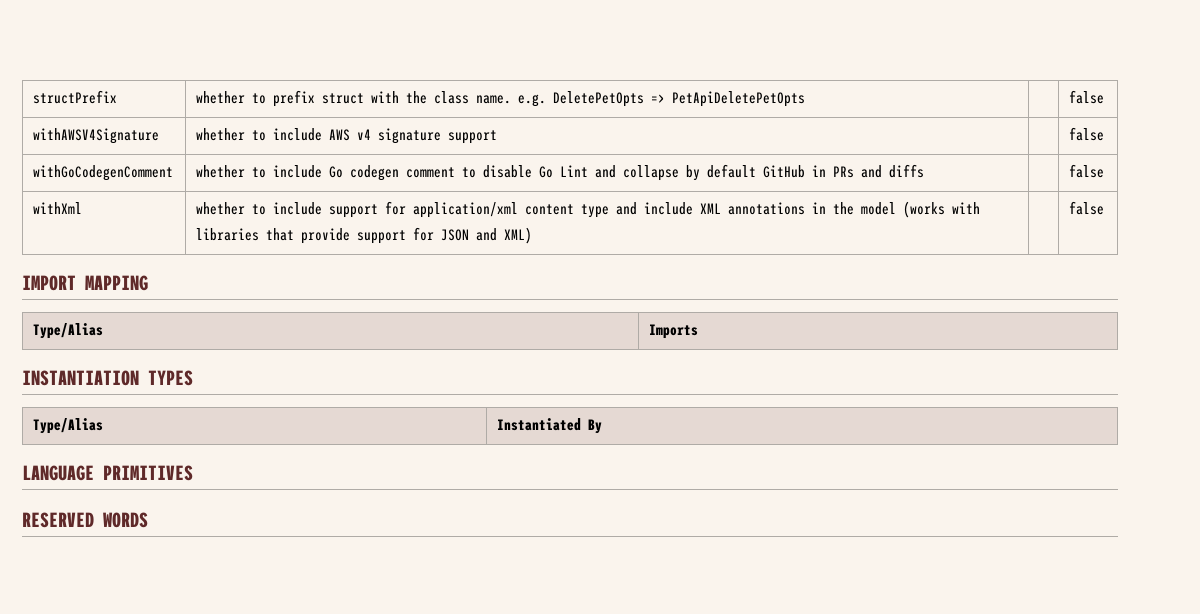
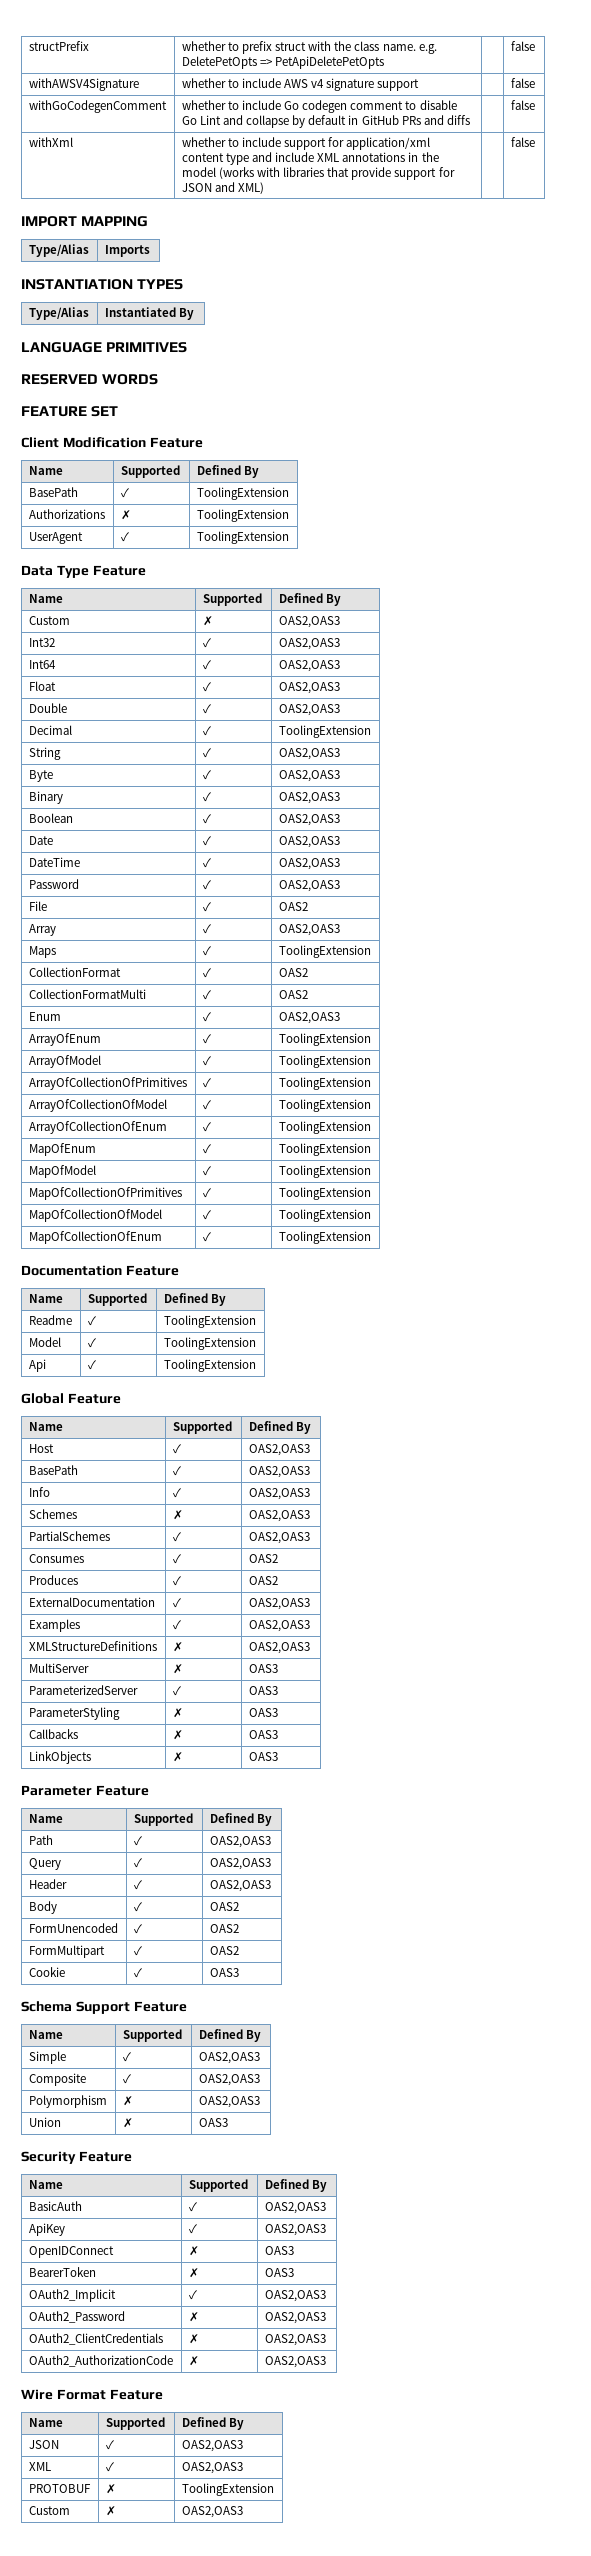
[763,165,827,178] GitHub in -> [348,115,399,125] in GitHub
(148, 520) none -> [21,406,119,417] [21,437,203,448] [28,466,63,475] [120,465,180,478] [196,465,259,478] [28,487,78,497] [120,488,129,498] [196,487,289,500] [28,509,105,519] [120,510,131,520] [196,509,289,522] [28,532,83,544] [120,532,129,542] [196,531,289,544] [21,565,146,578] [28,594,63,603] [202,593,262,606] [278,593,341,606] [28,616,70,625] [202,616,213,626] [278,616,340,628] [28,638,55,647] [202,638,211,648] [278,638,340,650] [28,660,56,669] [202,660,211,670] [278,660,340,672] [28,681,56,691] [202,682,211,692] [278,682,340,694] [28,703,67,713] [202,704,211,714] [278,704,340,716] [28,725,72,735] [202,726,211,736] [278,725,371,738] [28,747,61,760] [202,748,211,758] [278,748,340,760] [28,770,53,782] [202,770,211,780] [278,770,340,782] [28,791,63,804] [202,792,211,802] [278,792,340,804] [28,813,73,823] [202,814,211,824] [278,814,340,826] [28,836,53,845] [202,836,211,846] [278,836,340,848] [28,857,80,867] [202,858,211,868] [278,858,340,870] [28,879,79,889] [202,880,211,890] [278,880,340,892] [28,901,47,911] [202,902,211,912] [278,902,308,911] [28,924,56,936] [202,924,211,934] [278,924,340,936] [28,946,56,958] [202,946,211,956] [278,945,371,958] [28,967,121,977] [202,968,211,978] [278,968,308,977] [28,989,146,999] [202,990,211,1000] [278,990,308,999] [28,1012,61,1021] [202,1012,211,1022] [278,1012,340,1024] [28,1033,101,1046] [202,1034,211,1044] [278,1033,371,1046] [28,1055,101,1068] [202,1056,211,1066] [278,1055,371,1068] [28,1077,187,1090] [202,1078,211,1088] [278,1077,371,1090] [28,1099,167,1112] [202,1100,211,1110] [278,1099,371,1112] [28,1121,167,1134] [202,1122,211,1132] [278,1121,371,1134] [28,1143,96,1156] [202,1144,211,1154] [278,1143,371,1156] [28,1165,96,1178] [202,1166,211,1176] [278,1165,371,1178] [28,1187,182,1200] [202,1188,211,1198] [278,1187,371,1200] [28,1209,162,1222] [202,1210,211,1220] [278,1209,371,1222] [28,1231,162,1244] [202,1232,211,1242] [278,1231,371,1244] [21,1265,179,1276] [28,1294,63,1303] [87,1293,147,1306] [163,1293,226,1306] [28,1315,72,1325] [87,1316,96,1326] [163,1315,256,1328] [28,1337,61,1347] [87,1338,96,1348] [163,1337,256,1350] [28,1359,46,1372] [87,1360,96,1370] [163,1359,256,1372] [21,1393,121,1404] [28,1422,63,1431] [172,1421,232,1434] [248,1421,311,1434] [28,1444,54,1453] [172,1444,181,1454] [248,1444,310,1456] [28,1465,78,1475] [172,1466,181,1476] [248,1466,310,1478] [28,1487,50,1497] [172,1488,181,1498] [248,1488,310,1500] [28,1509,77,1519] [172,1510,183,1520] [248,1510,310,1522] [28,1531,110,1541] [172,1532,181,1542] [248,1532,310,1544] [28,1554,84,1563] [172,1554,181,1564] [248,1554,278,1563] [28,1575,78,1585] [172,1576,181,1586] [248,1576,278,1585] [28,1597,155,1607] [172,1598,181,1608] [248,1598,310,1610] [28,1619,80,1632] [172,1620,181,1630] [248,1620,310,1632] [28,1641,157,1651] [172,1642,183,1652] [248,1642,310,1654] [28,1663,89,1673] [172,1664,183,1674] [248,1664,278,1673] [28,1685,138,1695] [172,1686,181,1696] [248,1686,278,1695] [28,1707,120,1720] [172,1708,183,1718] [248,1708,278,1717] [28,1729,78,1739] [172,1730,183,1740] [248,1730,278,1739] [28,1751,91,1764] [172,1752,183,1762] [248,1752,278,1761] [21,1785,149,1796] [28,1814,63,1823] [133,1813,193,1826] [209,1813,272,1826] [28,1835,53,1845] [133,1836,142,1846] [209,1836,271,1848] [28,1858,61,1870] [133,1858,142,1868] [209,1858,271,1870] [28,1879,67,1889] [133,1880,142,1890] [209,1880,271,1892] [28,1901,57,1914] [133,1902,142,1912] [209,1902,239,1911] [28,1923,118,1933] [133,1924,142,1934] [209,1924,239,1933] [28,1945,105,1958] [133,1946,142,1956] [209,1946,239,1955] [28,1967,65,1977] [133,1968,142,1978] [209,1968,239,1977] [21,2001,187,2014] [28,2030,63,2039] [122,2029,182,2042] [198,2029,261,2042] [28,2051,66,2064] [122,2052,131,2062] [198,2052,260,2064] [28,2073,86,2086] [122,2074,131,2084] [198,2074,260,2086] [28,2095,107,2108] [122,2096,133,2106] [198,2096,260,2108] [28,2117,61,2127] [122,2118,133,2128] [198,2118,228,2127] [21,2151,132,2164] [28,2180,63,2189] [188,2179,248,2192] [264,2179,327,2192] [28,2201,82,2211] [188,2202,197,2212] [264,2202,326,2214] [28,2223,65,2236] [188,2224,197,2234] [264,2224,326,2236] [28,2246,114,2258] [188,2246,199,2256] [264,2246,294,2255] [28,2267,96,2277] [188,2268,199,2278] [264,2268,294,2277] [28,2289,116,2302] [188,2290,197,2300] [264,2290,326,2302] [28,2311,125,2323] [188,2312,199,2322] [264,2312,326,2324] [28,2333,163,2345] [188,2334,199,2344] [264,2334,326,2346] [28,2355,173,2367] [188,2356,199,2366] [264,2356,326,2368] [21,2389,163,2400] [28,2418,63,2427] [105,2417,165,2430] [181,2417,244,2430] [28,2440,59,2449] [105,2440,114,2450] [181,2440,243,2452] [28,2462,51,2471] [105,2462,114,2472] [181,2462,243,2474] [28,2484,91,2493] [105,2484,116,2494] [181,2483,274,2496] [28,2506,70,2515] [105,2506,116,2516] [181,2506,243,2518] // FEATURE SET // Client Modification Feature // Name | Supported | Defined By // BasePath | ✓ | ToolingExtension // Authorizations | ✗ | ToolingExtension // UserAgent | ✓ | ToolingExtension // Data Type Feature // Name | Supported | Defined By // Custom | ✗ | OAS2,OAS3 // Int32 | ✓ | OAS2,OAS3 // Int64 | ✓ | OAS2,OAS3 // Float | ✓ | OAS2,OAS3 // Double | ✓ | OAS2,OAS3 // Decimal | ✓ | ToolingExtension // String | ✓ | OAS2,OAS3 // Byte | ✓ | OAS2,OAS3 // Binary | ✓ | OAS2,OAS3 // Boolean | ✓ | OAS2,OAS3 // Date | ✓ | OAS2,OAS3 // DateTime | ✓ | OAS2,OAS3 // Password | ✓ | OAS2,OAS3 // File | ✓ | OAS2 // Array | ✓ | OAS2,OAS3 // Maps | ✓ | ToolingExtension // CollectionFormat | ✓ | OAS2 // CollectionFormatMulti | ✓ | OAS2 // Enum | ✓ | OAS2,OAS3 // ArrayOfEnum | ✓ | ToolingExtension // ArrayOfModel | ✓ | ToolingExtension // ArrayOfCollectionOfPrimitives | ✓ | ToolingExtension // ArrayOfCollectionOfModel | ✓ | ToolingExtension // ArrayOfCollectionOfEnum | ✓ | ToolingExtension // MapOfEnum | ✓ | ToolingExtension // MapOfModel | ✓ | ToolingExtension // MapOfCollectionOfPrimitives | ✓ | ToolingExtension // MapOfCollectionOfModel | ✓ | ToolingExtension // MapOfCollectionOfEnum | ✓ | ToolingExtension // Documentation Feature // Name | Supported | Defined By // Readme | ✓ | ToolingExtension // Model | ✓ | ToolingExtension // Api | ✓ | ToolingExtension // Global Feature // Name | Supported | Defined By // Host | ✓ | OAS2,OAS3 // BasePath | ✓ | OAS2,OAS3 // Info | ✓ | OAS2,OAS3 // Schemes | ✗ | OAS2,OAS3 // PartialSchemes | ✓ | OAS2,OAS3 // Consumes | ✓ | OAS2 // Produces | ✓ | OAS2 // ExternalDocumentation | ✓ | OAS2,OAS3 // Examples | ✓ | OAS2,OAS3 // XMLStructureDefinitions | ✗ | OAS2,OAS3 // MultiServer | ✗ | OAS3 // ParameterizedServer | ✓ | OAS3 // ParameterStyling | ✗ | OAS3 // Callbacks | ✗ | OAS3 // LinkObjects | ✗ | OAS3 // Parameter Feature // Name | Supported | Defined By // Path | ✓ | OAS2,OAS3 // Query | ✓ | OAS2,OAS3 // Header | ✓ | OAS2,OAS3 // Body | ✓ | OAS2 // FormUnencoded | ✓ | OAS2 // FormMultipart | ✓ | OAS2 // Cookie | ✓ | OAS3 // Schema Support Feature // Name | Supported | Defined By // Simple | ✓ | OAS2,OAS3 // Composite | ✓ | OAS2,OAS3 // Polymorphism | ✗ | OAS2,OAS3 // Union | ✗ | OAS3 // Security Feature // Name | Supported | Defined By // BasicAuth | ✓ | OAS2,OAS3 // ApiKey | ✓ | OAS2,OAS3 // OpenIDConnect | ✗ | OAS3 // BearerToken | ✗ | OAS3 // OAuth2_Implicit | ✓ | OAS2,OAS3 // OAuth2_Password | ✗ | OAS2,OAS3 // OAuth2_ClientCredentials | ✗ | OAS2,OAS3 // OAuth2_AuthorizationCode | ✗ | OAS2,OAS3 // Wire Format Feature // Name | Supported | Defined By // JSON | ✓ | OAS2,OAS3 // XML | ✓ | OAS2,OAS3 // PROTOBUF | ✗ | ToolingExtension // Custom | ✗ | OAS2,OAS3

